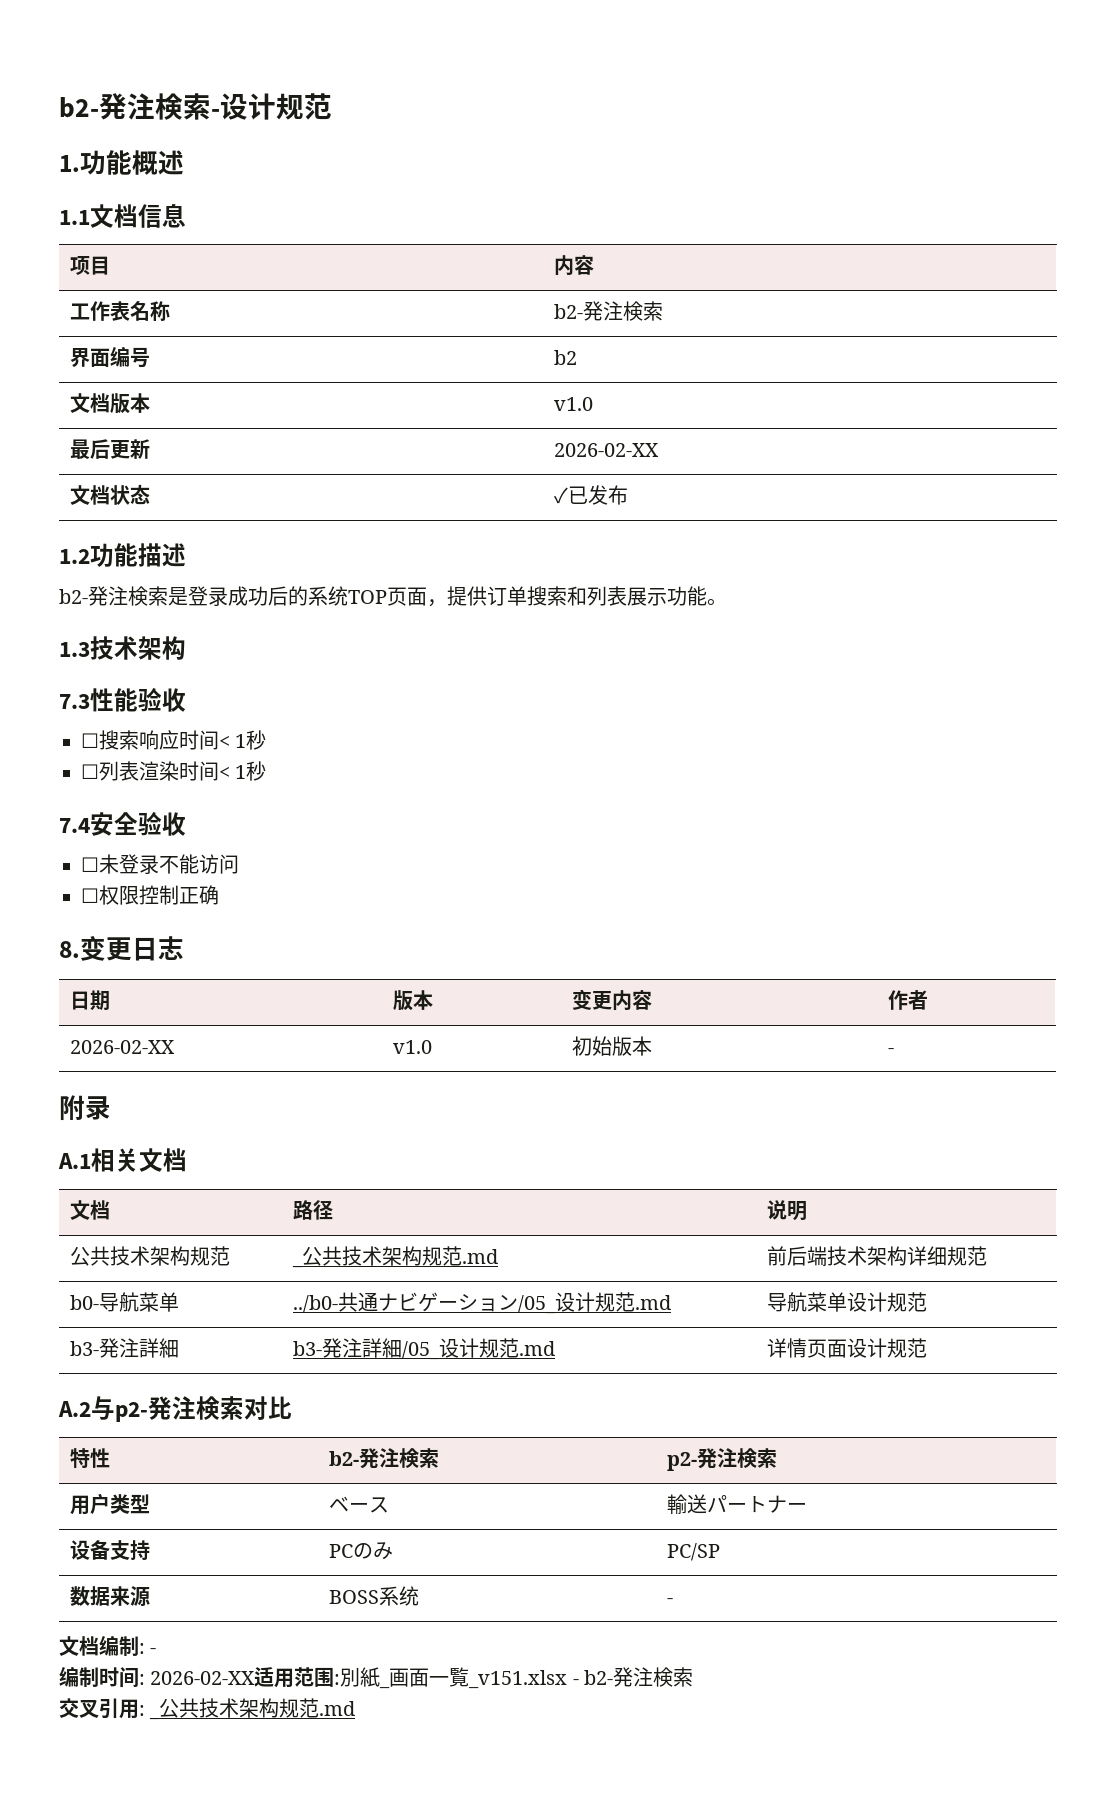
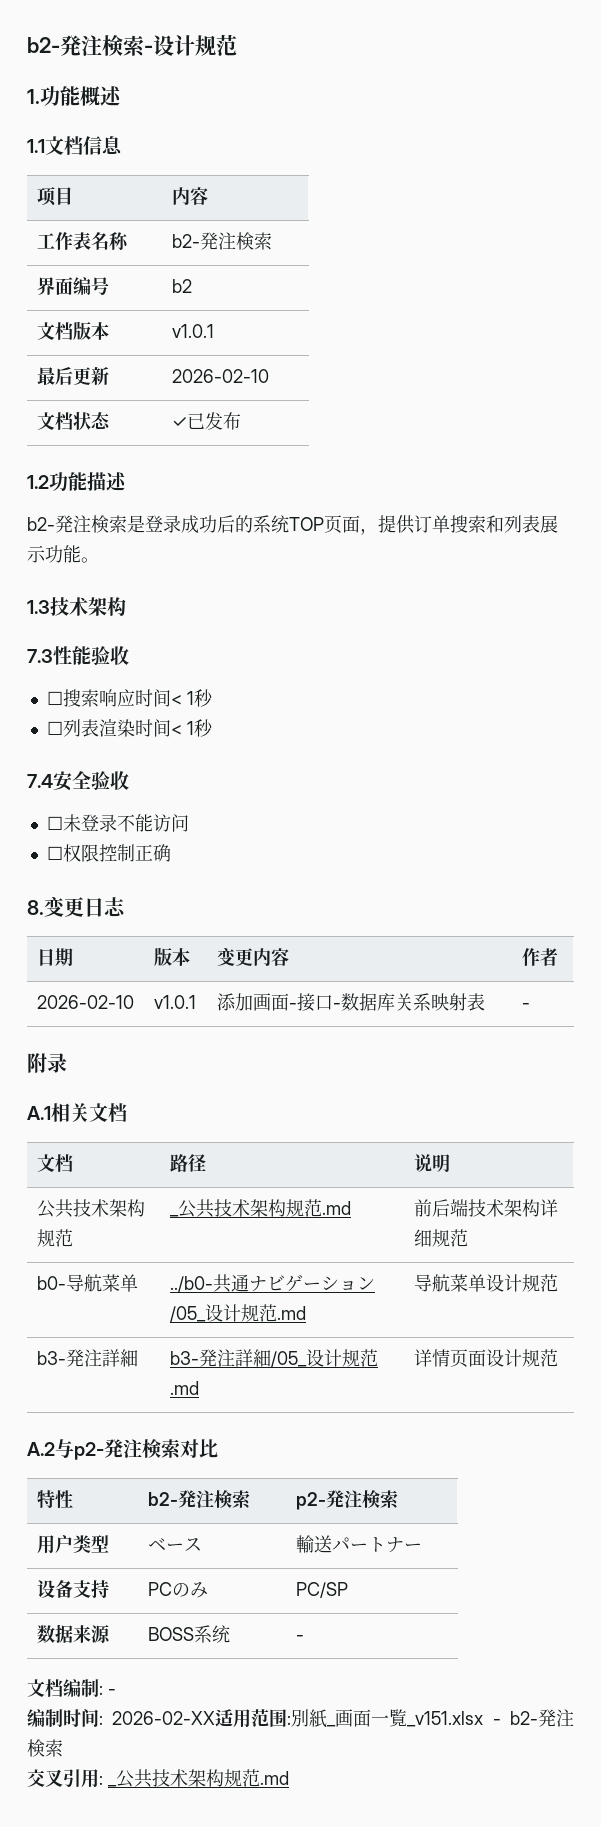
[554,397,594,411] v1.0 -> [171,324,214,338] v1.0.1
[554,443,660,457] 2026-02-XX -> [171,369,269,383] 2026-02-10
[70,1040,176,1054] [393,1040,433,1054] [572,1036,653,1056] 2026-02-XX | v1.0 | 初始版本 -> [36,995,134,1009] [153,995,196,1009] [216,993,485,1012] 2026-02-10 | v1.0.1 | 添加画面-接口-数据库关系映射表

